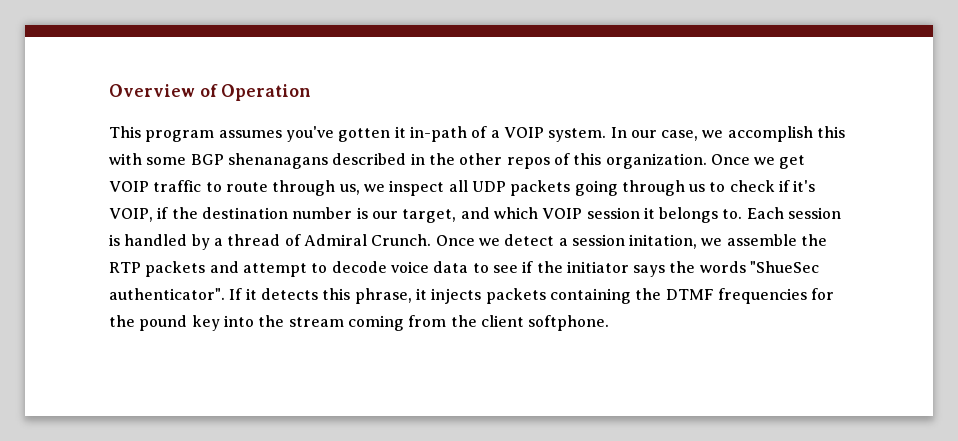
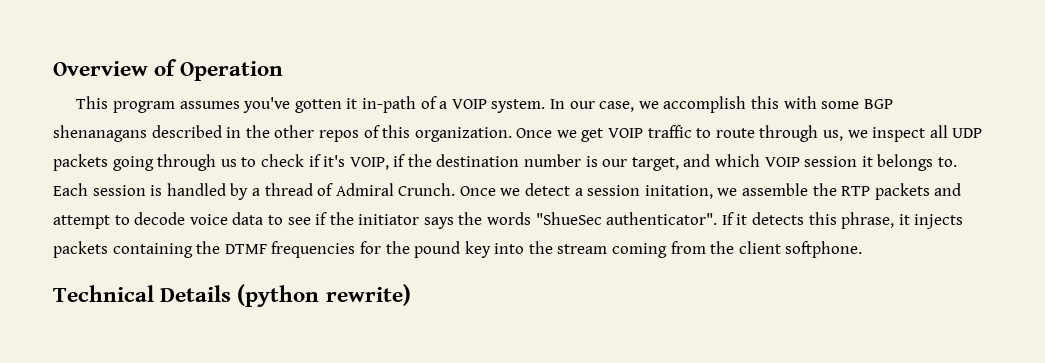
(610, 323) none -> [53,284,411,307] // Technical Details (python rewrite)

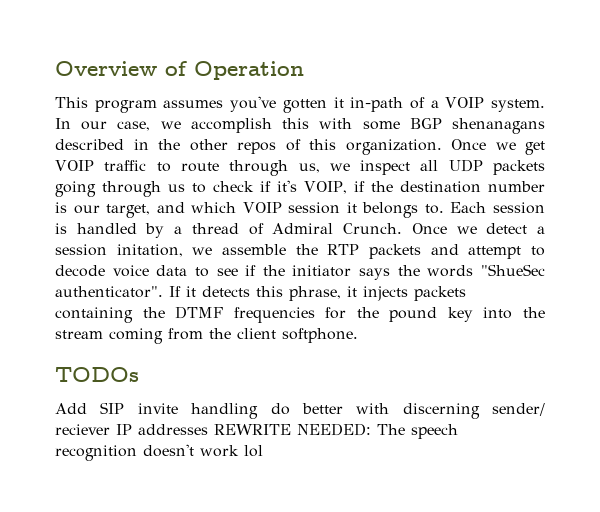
[53,284,411,307] Technical Details (python rewrite) -> [55,367,139,382] [55,402,545,419] [55,423,458,439] [55,444,263,461] TODOs // Add SIP invite handling do better with discerning sender/ reciever IP addresses REWRITE NEEDED: The speech recognition doesn't work lol

